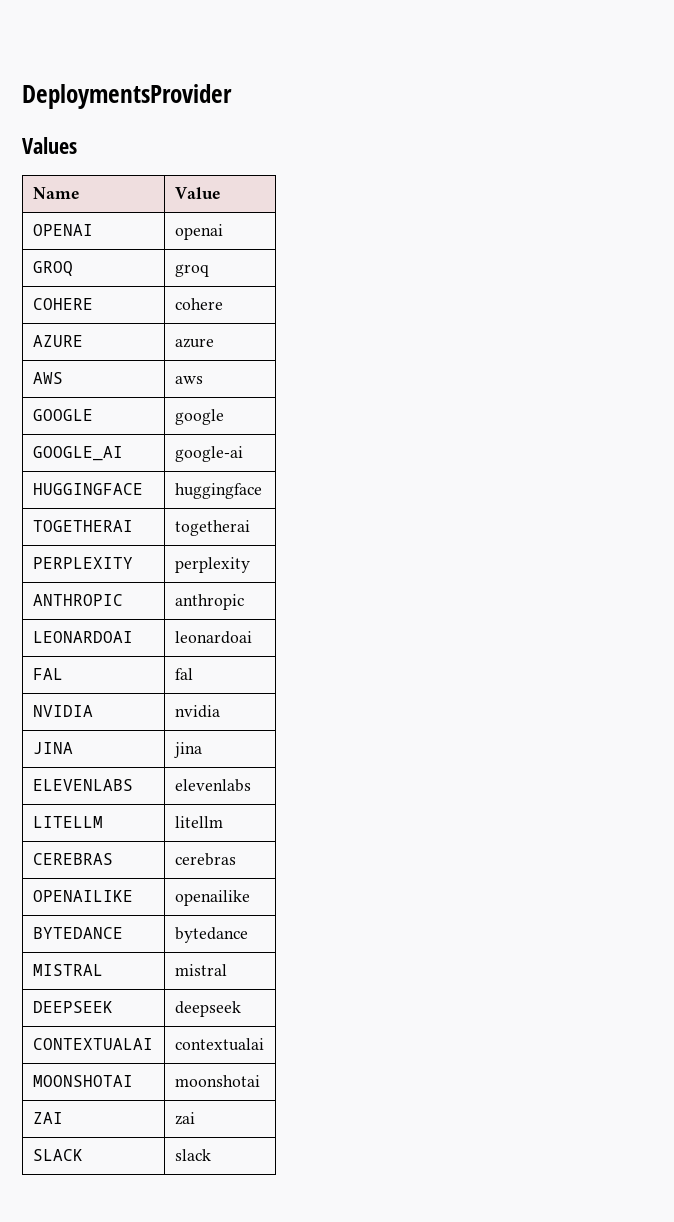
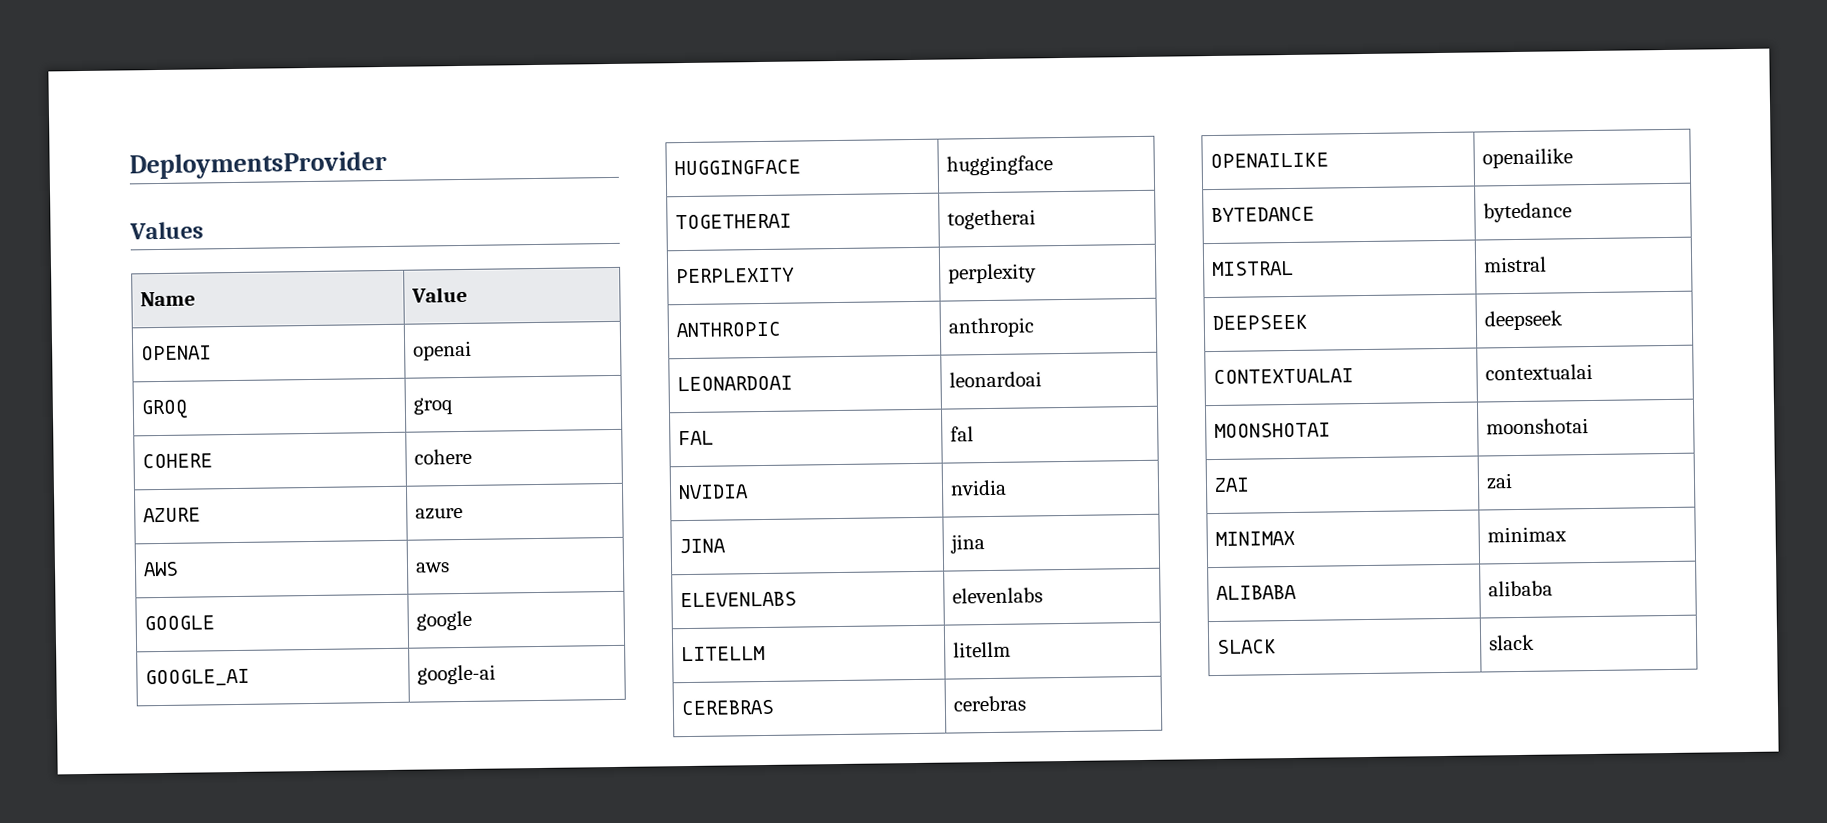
(195, 1118) none -> [1215,530,1296,547] [1487,526,1568,543] [1216,584,1298,600] [1488,580,1554,597] // MINIMAX | minimax // ALIBABA | alibaba

